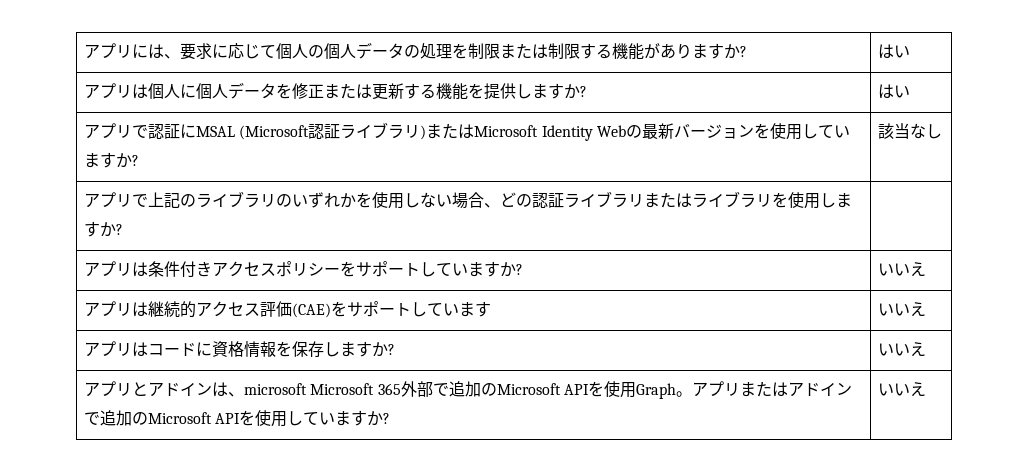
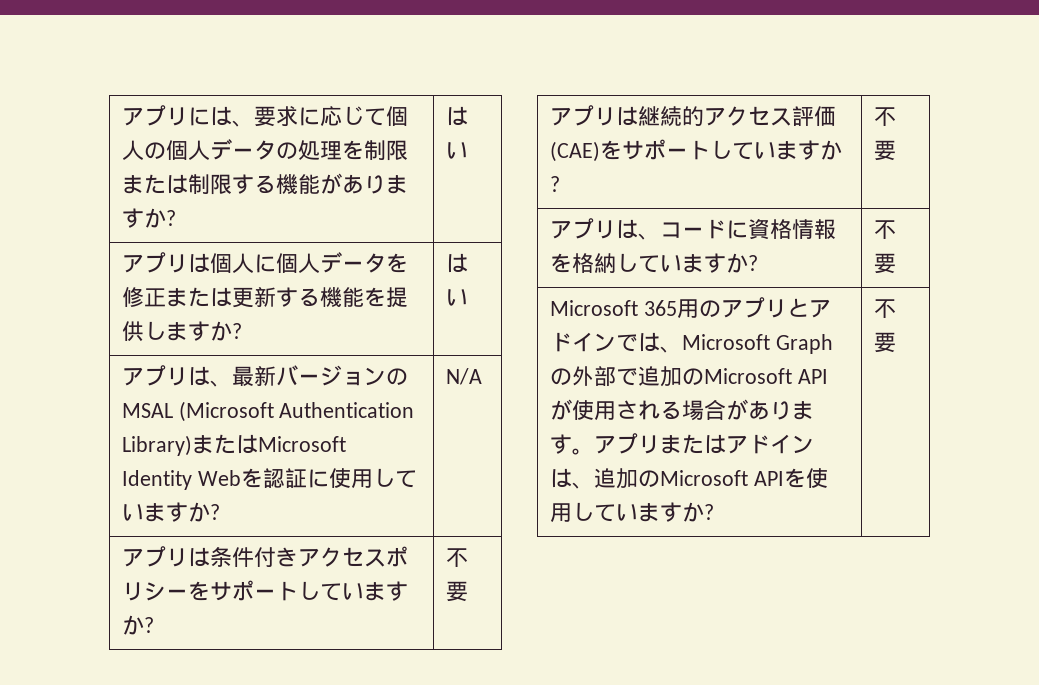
[131,122,850,141] [83,152,139,168] [877,123,942,139] [83,191,852,209] [83,221,123,237] で認証にMSAL (Microsoft認証ライブラリ)またはMicrosoft Identity Webの最新バージョンを使用していますか? | 該当なし // アプリで上記のライブラリのいずれかを使用しない場合、どの認証ライブラリまたはライブラリを使用しますか? | -> [187,365,408,387] [121,401,415,422] [121,434,346,456] [121,468,417,490] [121,502,220,522] [445,368,482,385] は、最新バージョンのMSAL (Microsoft Authentication Library)またはMicrosoft Identity Webを認証に使用していますか? | N/A
[877,262,926,277] いいえ -> [445,548,468,567] [445,581,468,602] 不要
[877,302,926,317] [83,341,148,357] | いいえ // アプリは -> [819,140,842,160] [549,176,560,192] [873,107,896,126] [873,140,896,161] [549,218,660,240] か? | 不要 // アプリは、
[291,341,395,357] [877,342,926,357] [83,381,401,397] 保存しますか? | いいえ // アプリとアドインは、microsoft Microsoft 365 -> [571,253,758,273] [873,220,896,239] [873,253,896,274] [549,297,831,318] [549,332,833,354] [549,368,572,385] 格納していますか? | 不要 // Microsoft 365用のアプリとアドインでは、Microsoft Graphの
[587,381,676,399] を使用Graph -> [549,399,814,421] [549,434,572,454] が使用される場合があります
[83,412,100,425] で -> [549,468,594,489] は、
[877,382,926,397] いいえ -> [873,299,896,318] [873,332,896,353] 不要

